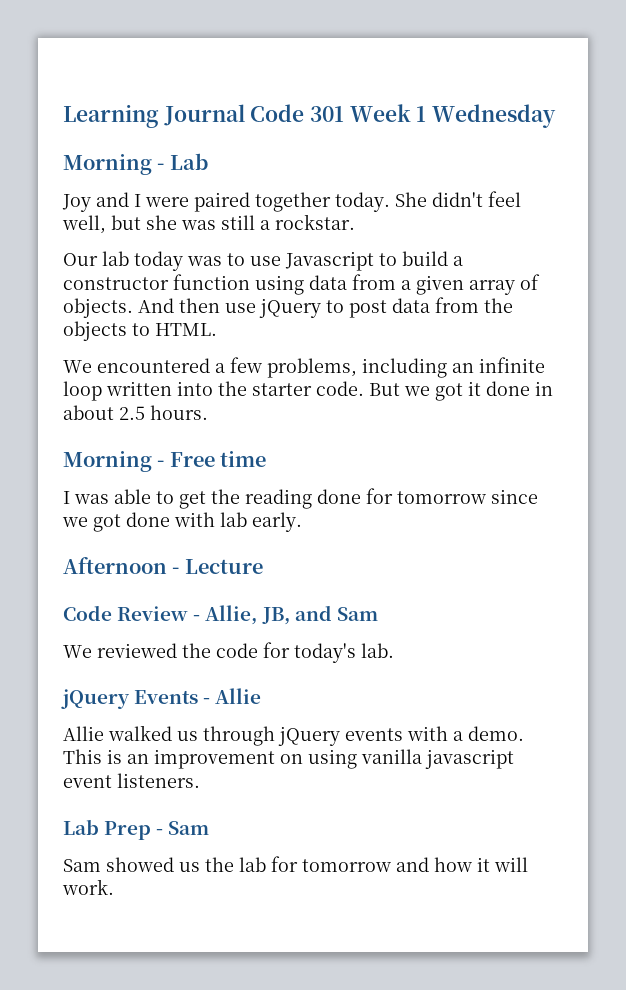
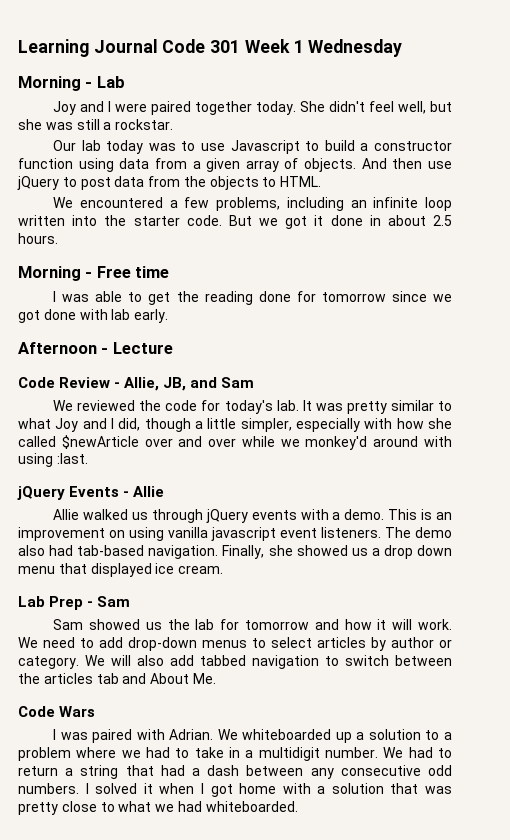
(394, 650) none -> [302,400,452,414] [18,418,452,432] [18,435,452,450] [18,453,88,467] It was pretty similar to what Joy and I did, though a little simpler, especially with how she called $newArticle over and over while we monkey'd around with using :last.
(200, 780) none -> [385,527,452,538] [18,545,453,559] [18,563,224,577] The demo also had tab-based navigation. Finally, she showed us a drop down menu that displayed ice cream.
(114, 887) none -> [18,637,452,651] [18,655,452,669] [18,673,216,684] [18,706,96,717] [53,729,453,743] [18,747,452,761] [18,765,452,779] [18,783,452,797] [18,801,298,815] We need to add drop-down menus to select articles by author or category. We will also add tabbed navigation to switch between the articles tab and About Me. // Code Wars // I was paired with Adrian. We whiteboarded up a solution to a problem where we had to take in a multidigit number. We had to return a string that had a dash between any consecutive odd numbers. I solved it when I got home with a solution that was pretty close to what we had whiteboarded.

